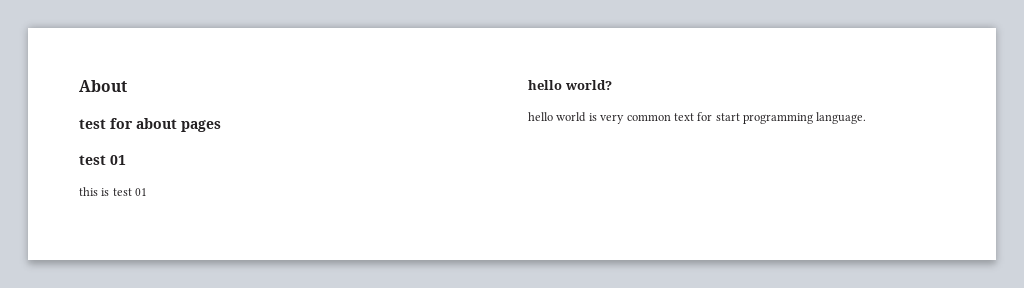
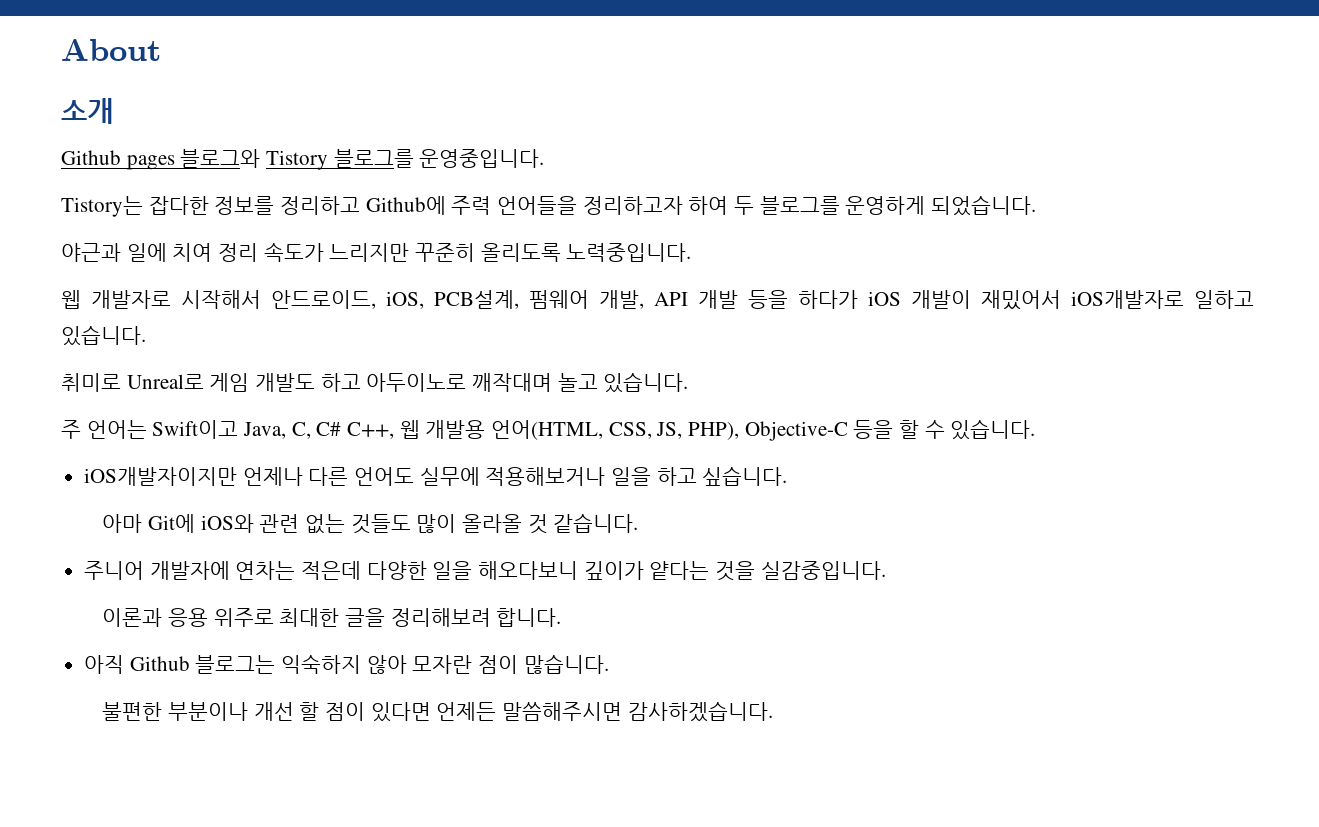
[79,118,221,132] [79,155,126,165] [79,187,148,196] [528,80,612,90] [528,112,867,124] test for about pages // test 01 // this is test 01 // hello world? // hello world is very common text for start programming language. -> [61,98,113,124] [61,149,545,170] [61,195,1037,217] [61,242,692,262] [61,290,1254,310] [61,325,146,346] [61,372,689,393] [61,419,1036,441] [84,466,788,486] [102,513,639,534] [84,561,886,581] [102,608,562,627] [84,654,609,674] [102,701,773,722] 소개 // Github pages 블로그와 Tistory 블로그를 운영중입니다. // Tistory는 잡다한 정보를 정리하고 Github에 주력 언어들을 정리하고자 하여 두 블로그를 운영하게 되었습니다. // 야근과 일에 치여 정리 속도가 느리지만 꾸준히 올리도록 노력중입니다. // 웹 개발자로 시작해서 안드로이드, iOS, PCB설계, 펌웨어 개발, API 개발 등을 하다가 iOS 개발이 재밌어서 iOS개발자로 일하고 있습니다. // 취미로 Unreal로 게임 개발도 하고 아두이노로 깨작대며 놀고 있습니다. // 주 언어는 Swift이고 Java, C, C# C++, 웹 개발용 언어(HTML, CSS, JS, PHP), Objective-C 등을 할 수 있습니다. // iOS개발자이지만 언제나 다른 언어도 실무에 적용해보거나 일을 하고 싶습니다. // 아마 Git에 iOS와 관련 없는 것들도 많이 올라올 것 같습니다. // 주니어 개발자에 연차는 적은데 다양한 일을 해오다보니 깊이가 얕다는 것을 실감중입니다. // 이론과 응용 위주로 최대한 글을 정리해보려 합니다. // 아직 Github 블로그는 익숙하지 않아 모자란 점이 많습니다. // 불편한 부분이나 개선 할 점이 있다면 언제든 말씀해주시면 감사하겠습니다.

